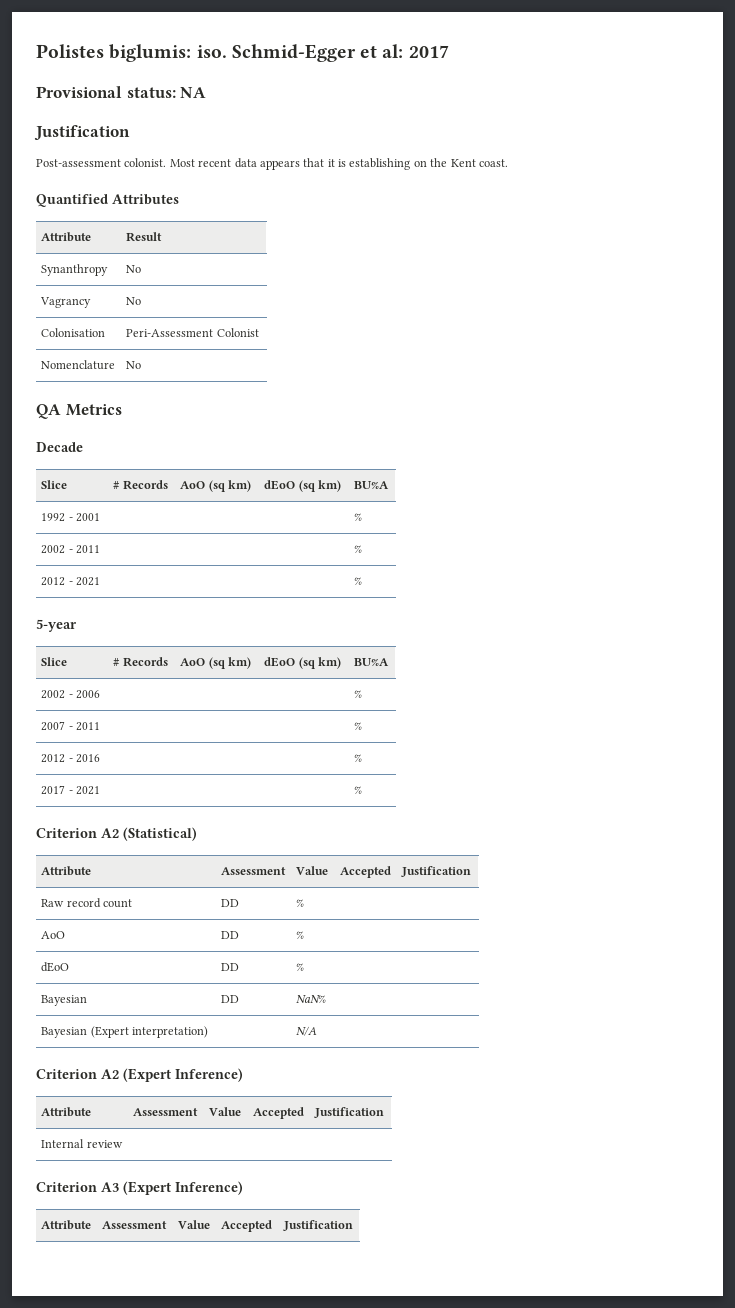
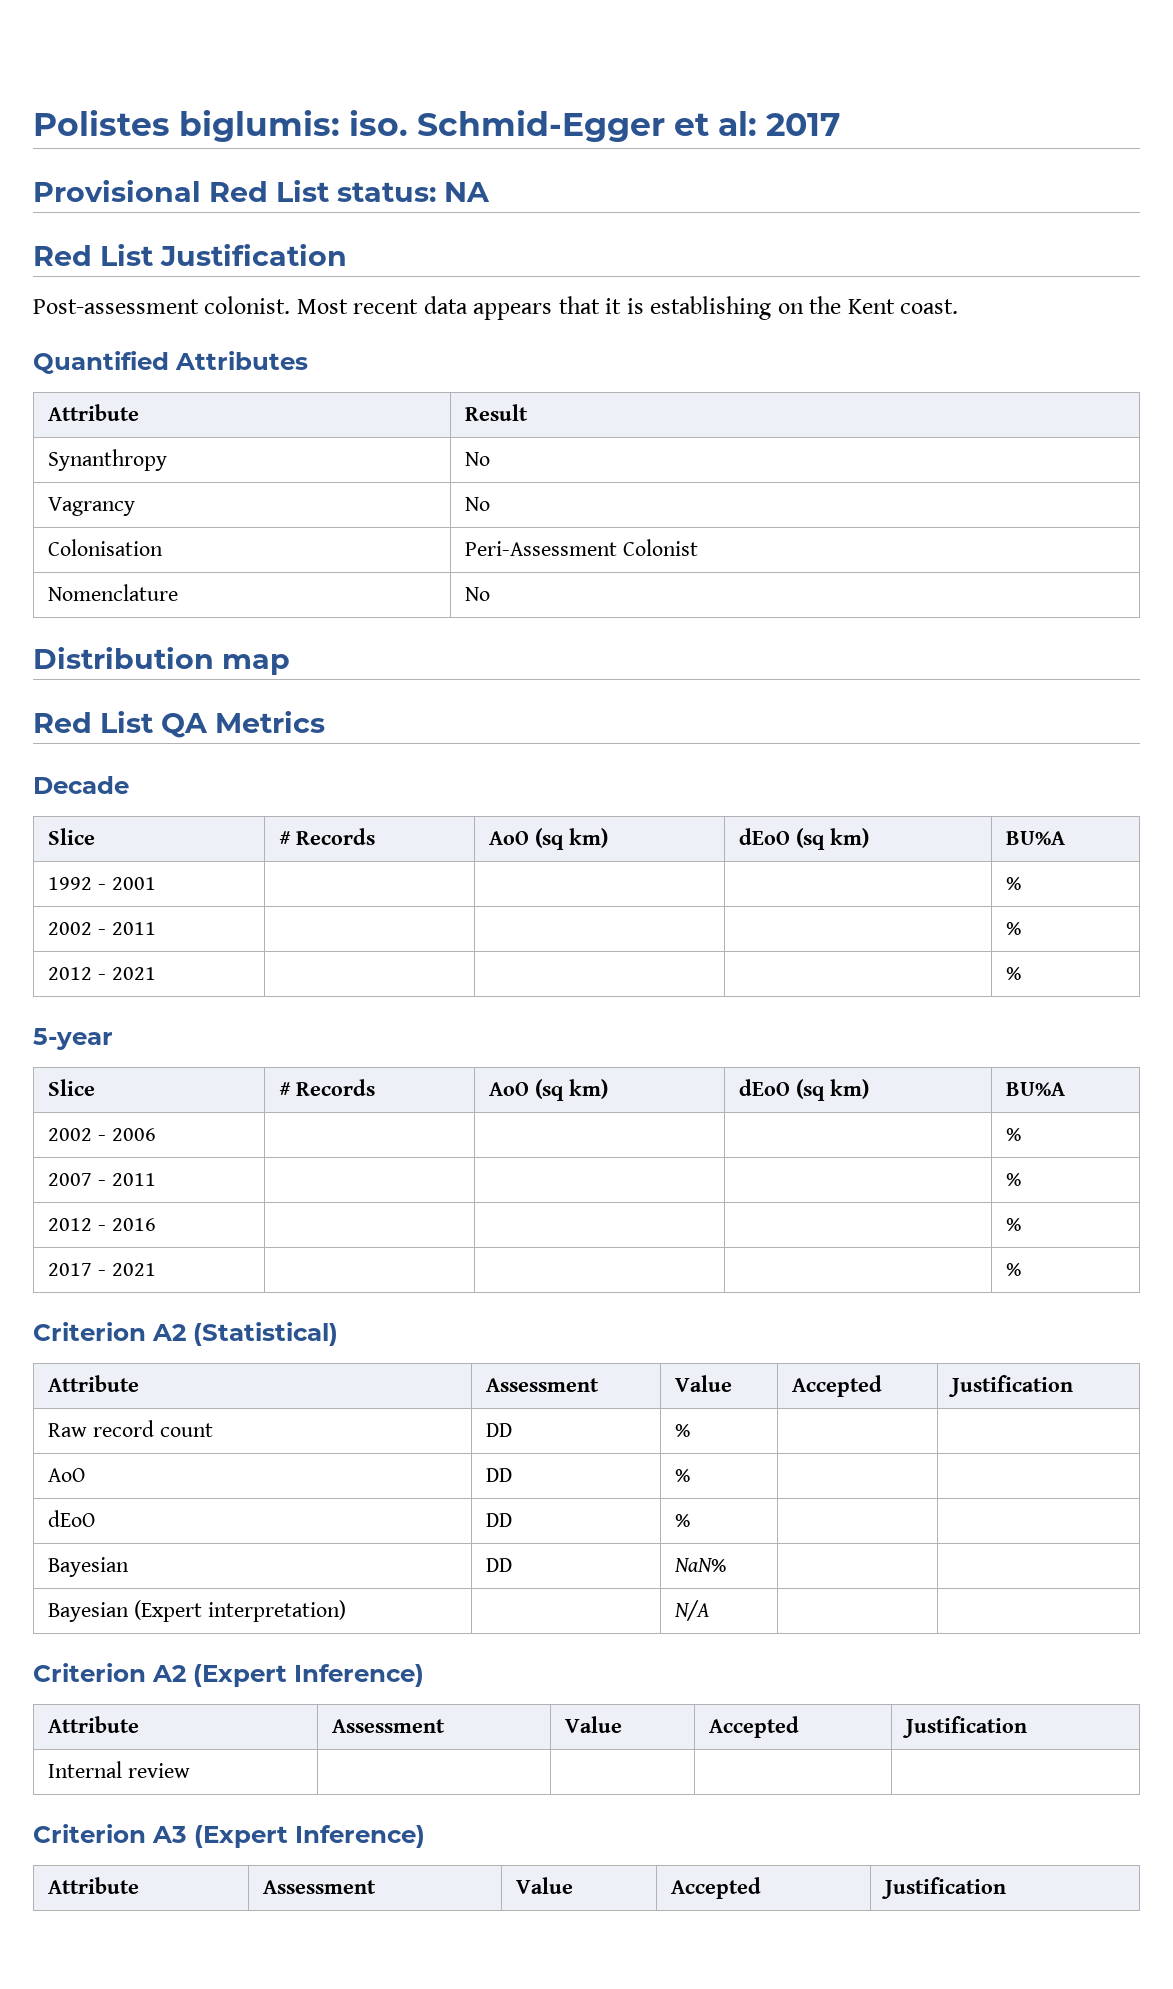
(122, 92) none -> [209,180,329,202] Red List
(207, 92) none -> [33,244,153,266] Red List
(142, 365) none -> [33,647,290,675] [33,711,153,733] Distribution map // Red List

